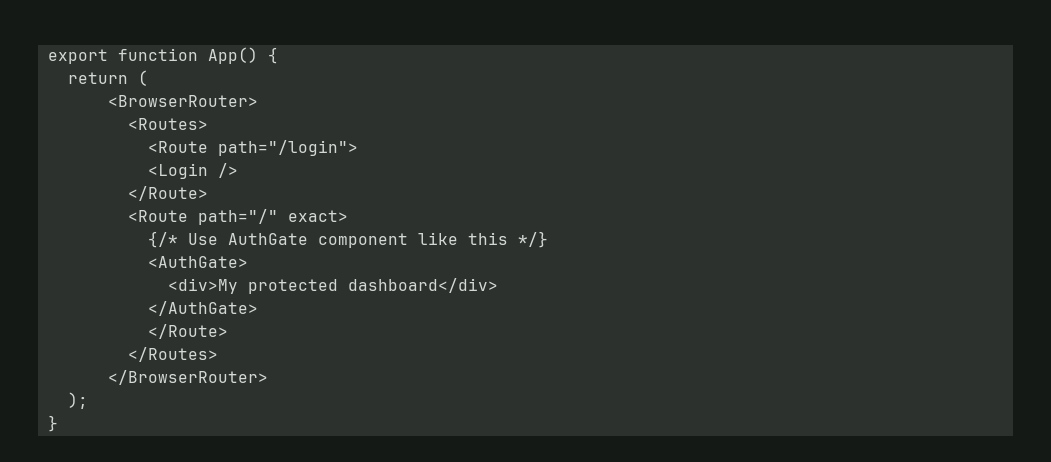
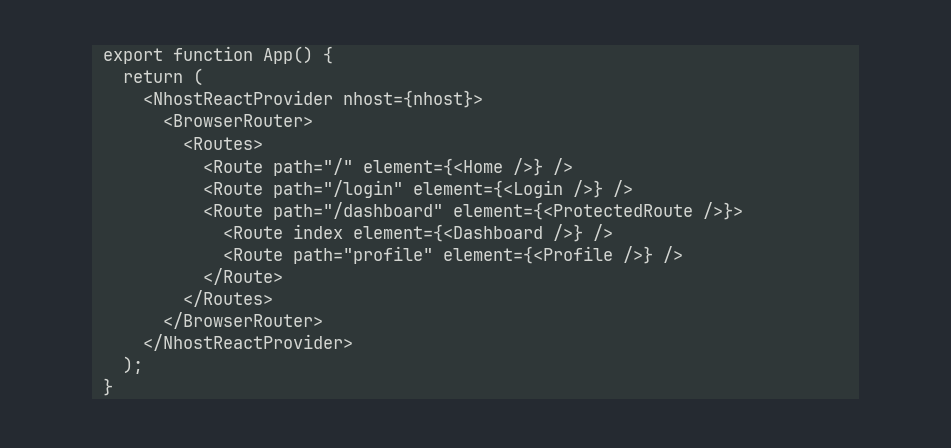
(148, 78) none -> [143,90,484,108] // <NhostReactProvider nhost={nhost}>
[217,140,358,156] [147,163,238,179] [127,186,208,201] [127,209,348,225] [147,231,548,248] [147,256,248,268] [167,278,498,294] [147,301,258,316] path="/login"> // <Login /> // </Route> // <Route path="/" exact> // {/* Use AuthGate component like this */} // <AuthGate> // <div>My protected dashboard</div> // </AuthGate> -> [273,158,574,176] [203,180,634,198] [203,202,744,220] [223,224,614,242] [223,246,684,264] path="/" element={<Home />} /> // <Route path="/login" element={<Login />} /> // <Route path="/dashboard" element={<ProtectedRoute />}> // <Route index element={<Dashboard />} /> // <Route path="profile" element={<Profile />} />
(268, 377) none -> [143,334,354,351] // </NhostReactProvider>

